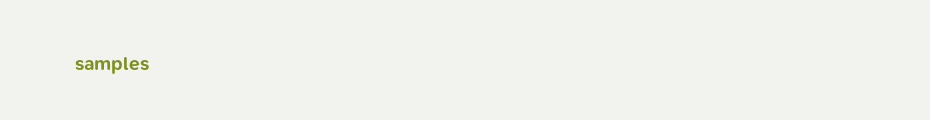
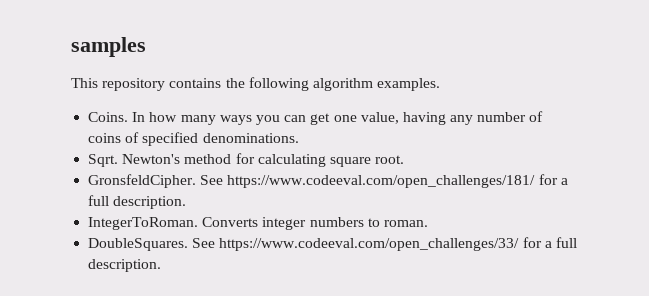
(149, 65) none -> [71,77,441,91] [88,111,544,125] [88,132,299,146] [88,153,405,167] [88,174,568,188] [88,195,187,209] [88,217,428,230] [88,237,577,251] [88,259,162,272] // This repository contains the following algorithm examples. // Coins. In how many ways you can get one value, having any number of coins of specified denominations. // Sqrt. Newton's method for calculating square root. // GronsfeldCipher. See https://www.codeeval.com/open_challenges/181/ for a full description. // IntegerToRoman. Converts integer numbers to roman. // DoubleSquares. See https://www.codeeval.com/open_challenges/33/ for a full description.

